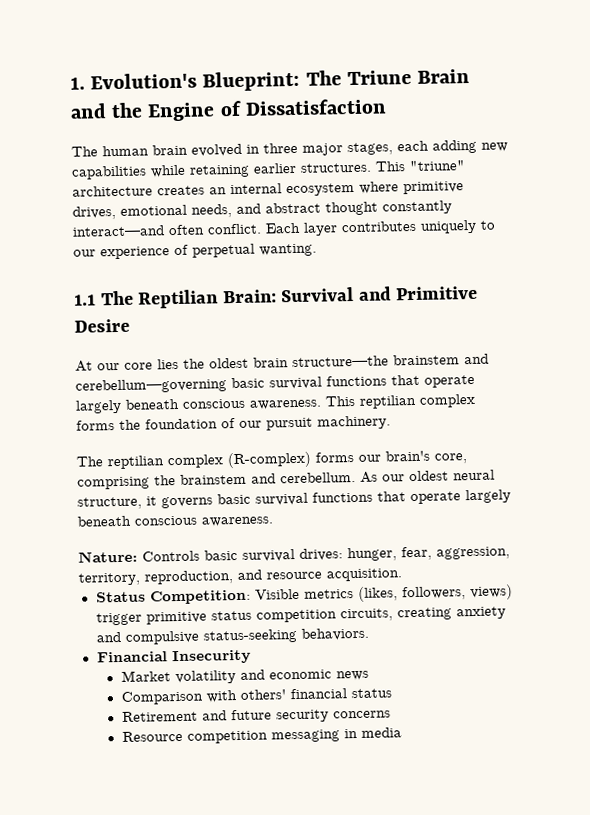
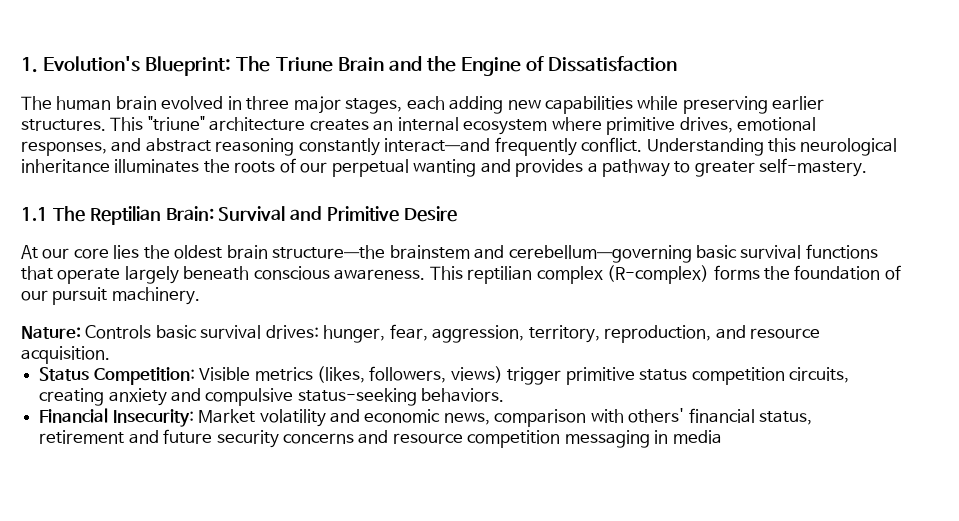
[189,164,250,178] retaining -> [682,96,768,114] preserving
[191,204,232,218] needs, -> [21,141,107,156] responses,
[325,201,378,216] thought -> [215,138,295,156] reasoning
[168,219,496,236] [73,243,317,260] often conflict. Each layer contributes uniquely to our experience of perpetual wanting. -> [494,137,898,156] [21,158,868,177] frequently conflict. Understanding this neurological inheritance illuminates the roots of our perpetual wanting and provides a pathway to greater self-mastery.
(476, 400) none -> [607,265,710,284] (R-complex)
[76,450,467,470] [77,469,495,490] [77,489,511,510] [77,515,273,527] // The reptilian complex (R-complex) forms our brain's core, comprising the brainstem and cerebellum. As our oldest neural structure, it governs basic survival functions that operate largely beneath conscious awareness. -> (200, 296) none
[171,649,251,665] Insecurity // -> [112,409,194,427] Insecurity:
[335,670,369,681] [120,690,203,705] news // Comparison -> [443,409,587,427] news, comparison
[350,688,392,699] [121,710,198,722] status // Retirement -> [759,411,813,425] [39,430,125,444] status, retirement
[121,730,183,742] // Resource -> [358,430,463,444] and resource

